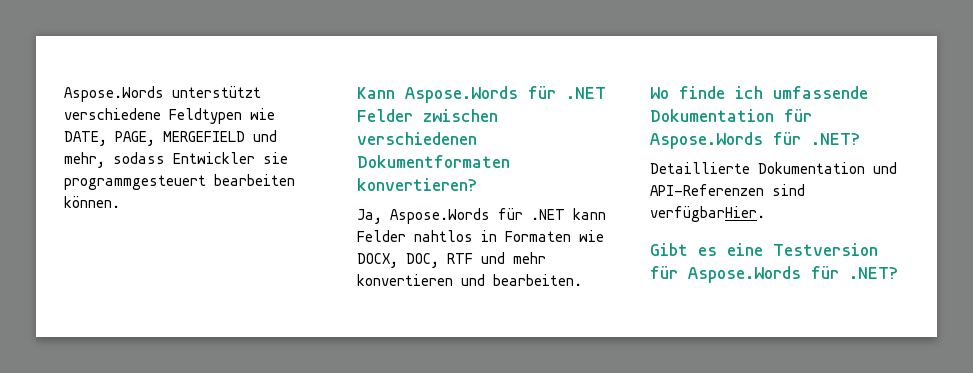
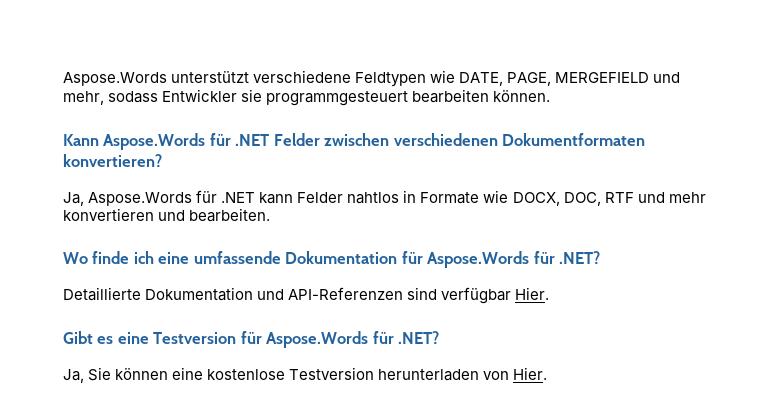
[505,231,571,242] Formaten -> [420,192,480,204] Formate
(763, 92) none -> [158,252,190,264] eine
[650,206,765,222] verfügbarHier. -> [441,287,550,304] verfügbar Hier.
(898, 273) none -> [63,367,548,383] // Ja, Sie können eine kostenlose Testversion herunterladen von Hier.

